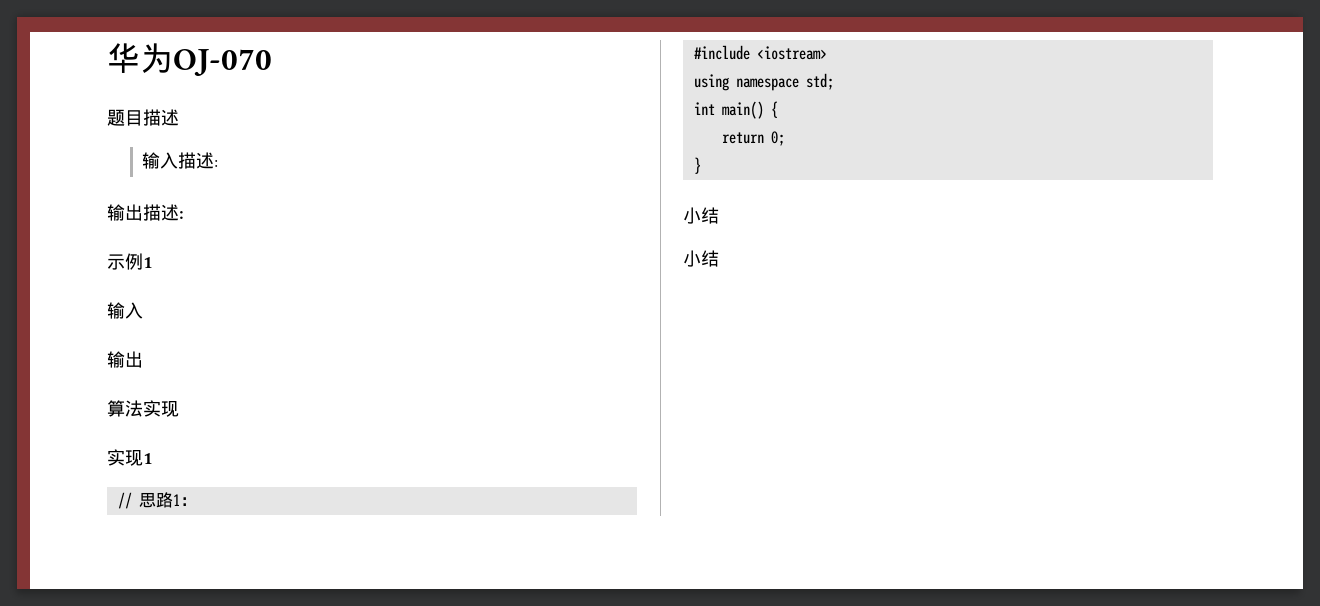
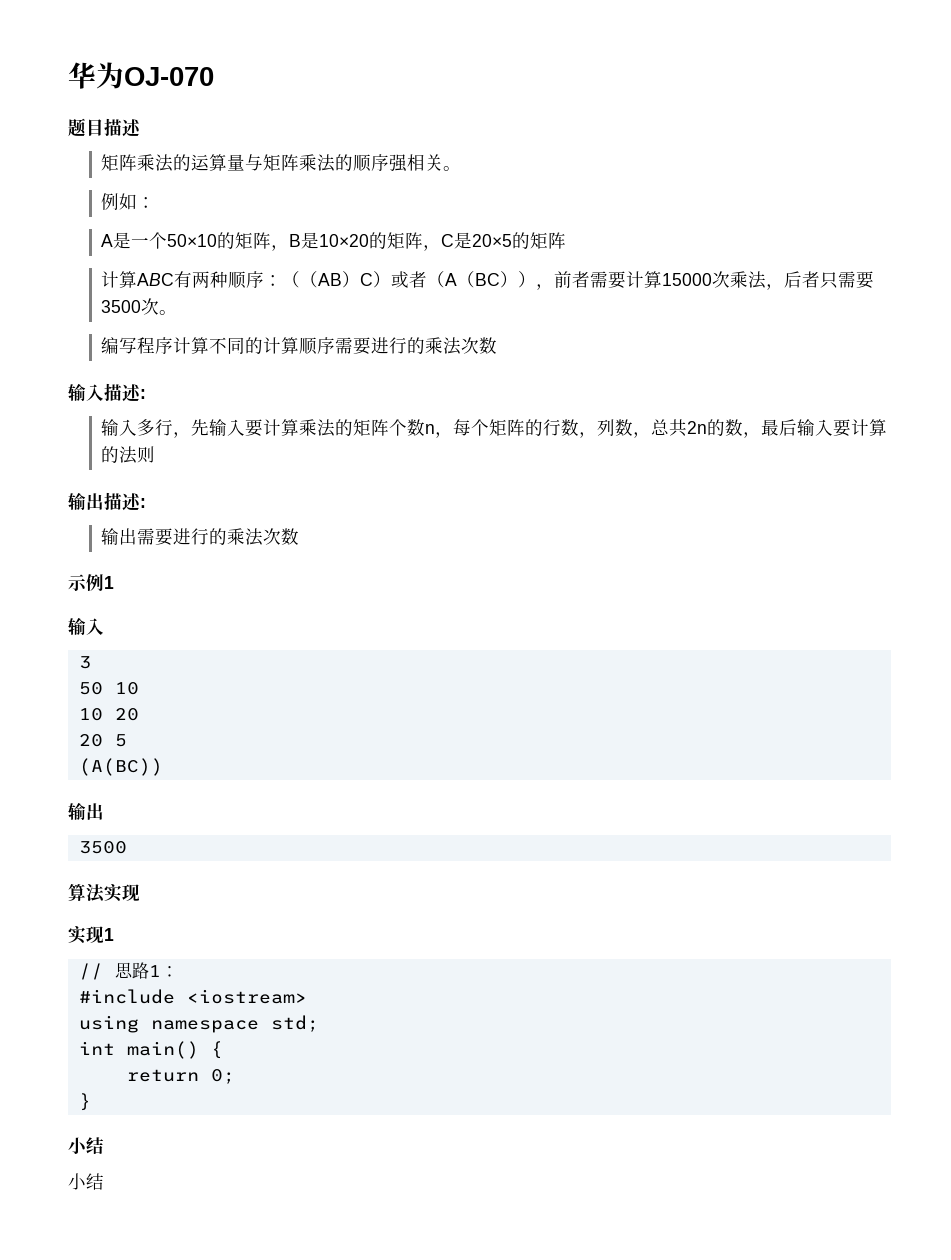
[142,152,219,169] [107,204,184,221] [107,253,152,270] [107,302,143,319] [107,351,143,368] 输入描述: // 输出描述: // 示例1 // 输入 // 输出 -> [101,154,462,172] [101,193,156,210] [101,232,567,251] [101,271,875,290] [101,298,178,315] [101,337,498,355] [68,383,146,402] [101,419,888,438] [101,446,156,464] [68,492,146,511] [101,528,300,546] [68,574,114,591] [68,617,104,635] [78,656,91,669] [78,682,139,695] [78,708,139,721] [78,734,127,747] [78,758,163,776] [68,802,104,820] [78,841,127,854] 矩阵乘法的运算量与矩阵乘法的顺序强相关。 // 例如： // A是一个50×10的矩阵，B是10×20的矩阵，C是20×5的矩阵 // 计算ABC有两种顺序：（（AB）C）或者（A（BC）），前者需要计算15000次乘法，后者只需要3500次。 // 编写程序计算不同的计算顺序需要进行的乘法次数 // 输入描述: // 输入多行，先输入要计算乘法的矩阵个数n，每个矩阵的行数，列数，总共2n的数，最后输入要计算的法则 // 输出描述: // 输出需要进行的乘法次数 // 示例1 // 输入 // 3 // 50 10 // 10 20 // 20 5 // (A(BC)) // 输出 // 3500

